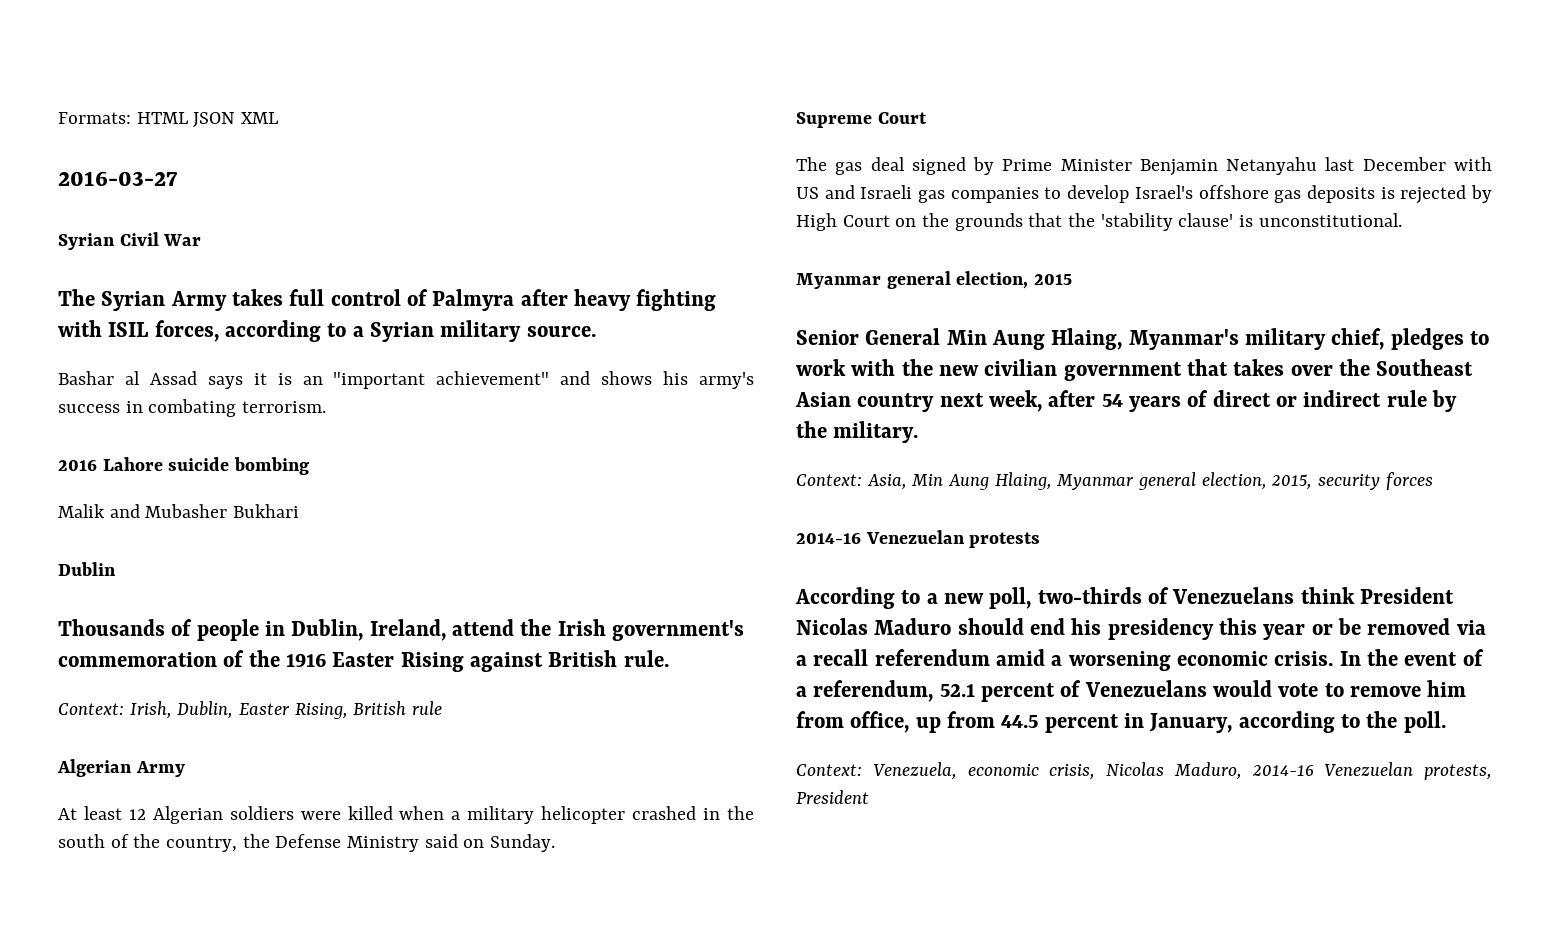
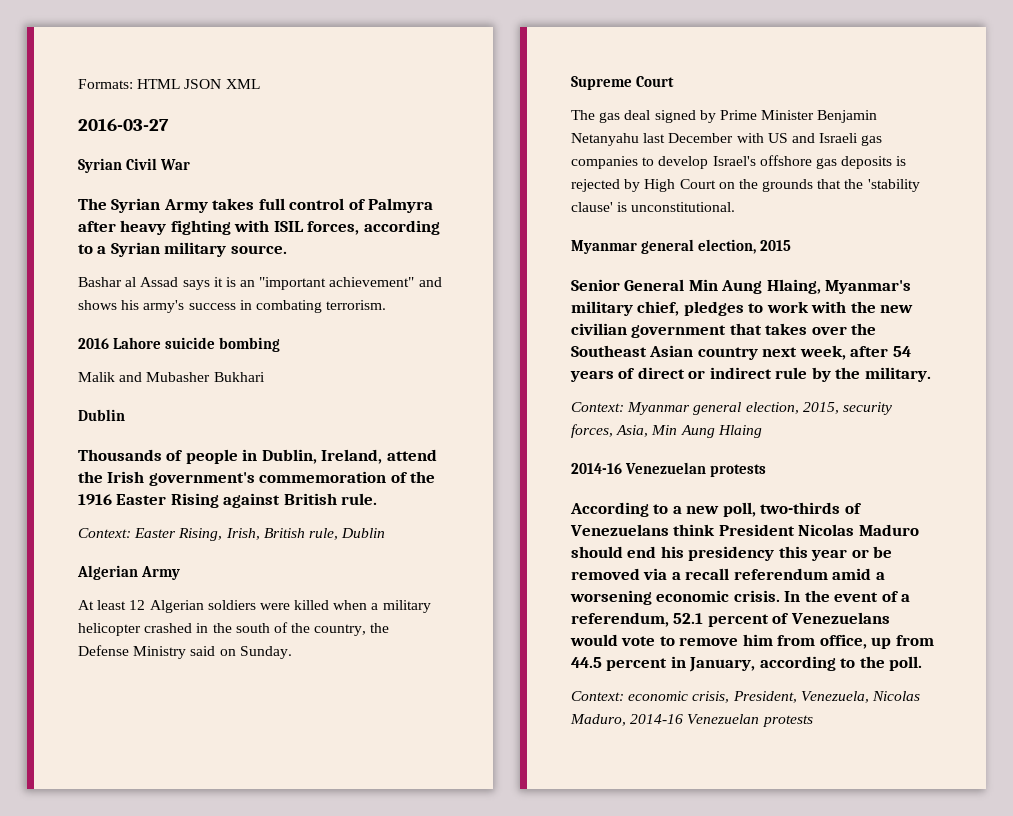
[129,701,443,719] Irish, Dublin, Easter Rising, British rule -> [134,528,386,541] Easter Rising, Irish, British rule, Dublin
[866,472,1052,490] Asia, Min Aung Hlaing, -> (624, 407) none
[1385,472,1433,490] forces -> [571,424,762,438] forces, Asia, Min Aung Hlaing
[872,762,957,780] Venezuela, -> (624, 696) none
(1096, 772) none -> [732,691,869,703] President, Venezuela,
[1424,764,1492,780] [796,790,869,804] protests, President -> [762,715,813,727] protests

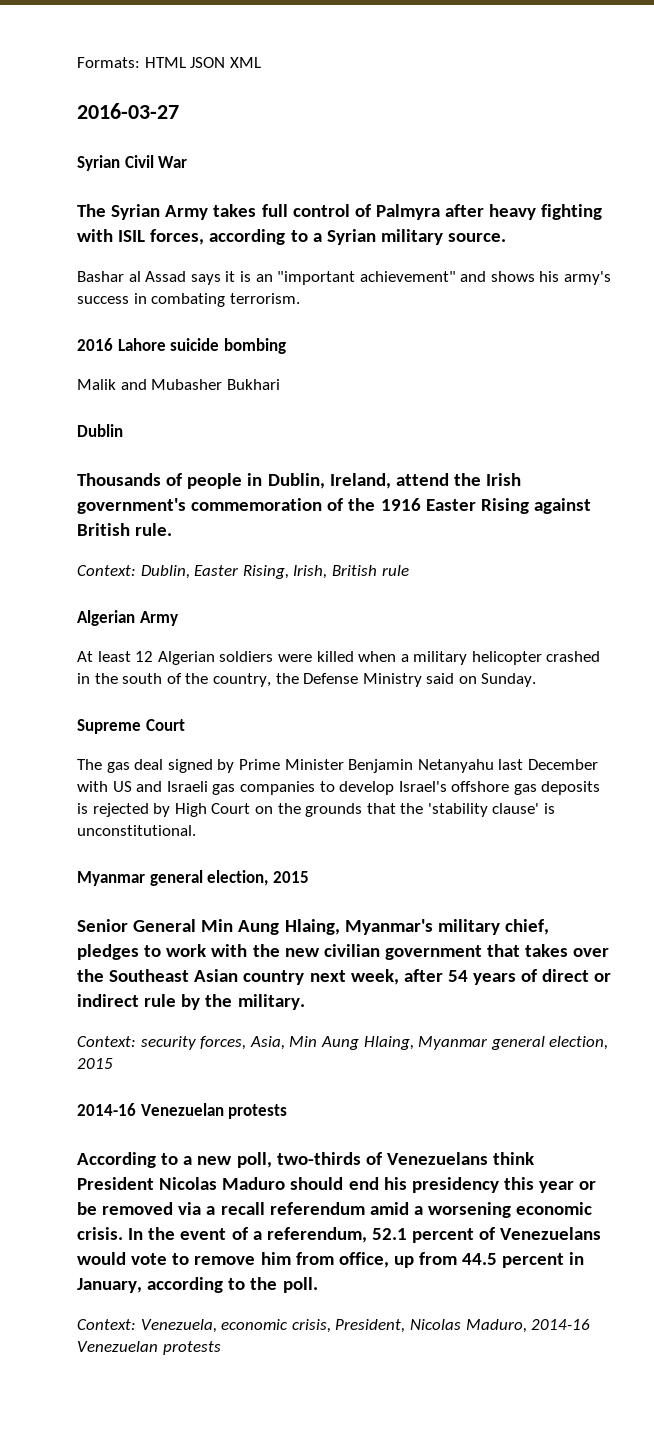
(131, 533) none -> [140,565,190,579] Dublin,
[308,528,386,540] rule, Dublin -> [381,565,409,576] rule
[627,402,839,415] Myanmar general election, 2015, -> (136, 1041) none
[717,425,762,438] Hlaing -> [363,1036,609,1050] [77,1058,113,1069] Hlaing, Myanmar general election, 2015
(624, 696) none -> [140,1319,217,1333] Venezuela,
[800,691,869,703] Venezuela, -> (406, 1326) none

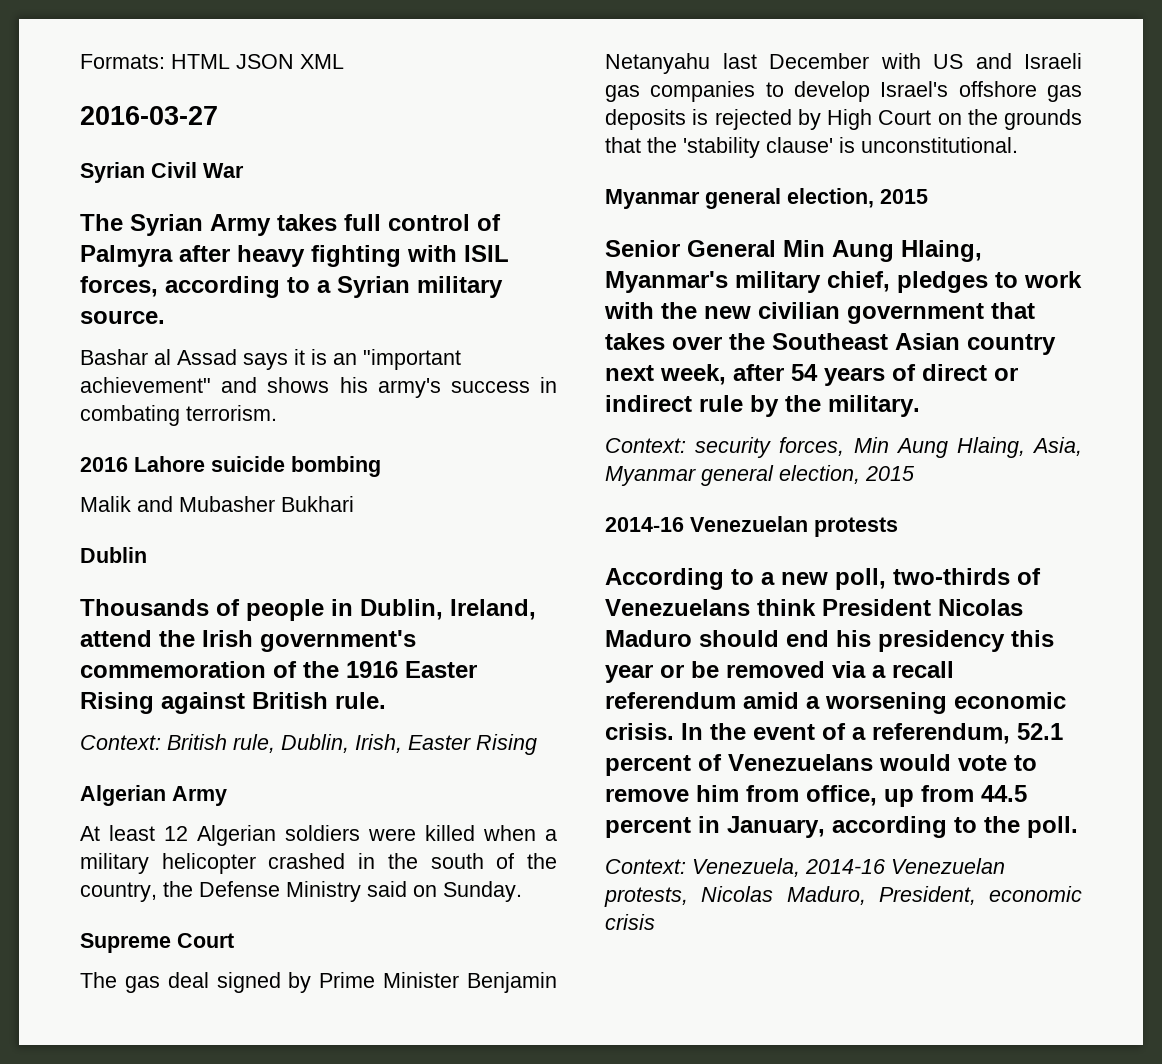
[140,565,409,579] Dublin, Easter Rising, Irish, British rule -> [167,734,537,755] British rule, Dublin, Irish, Easter Rising
[249,1036,414,1050] Asia, Min Aung Hlaing, -> [853,437,1082,458] Min Aung Hlaing, Asia,
[221,1319,591,1333] [77,1341,221,1355] economic crisis, President, Nicolas Maduro, 2014-16 Venezuelan protests -> [805,858,1005,874] [604,886,1082,907] [605,914,655,930] 2014-16 Venezuelan protests, Nicolas Maduro, President, economic crisis

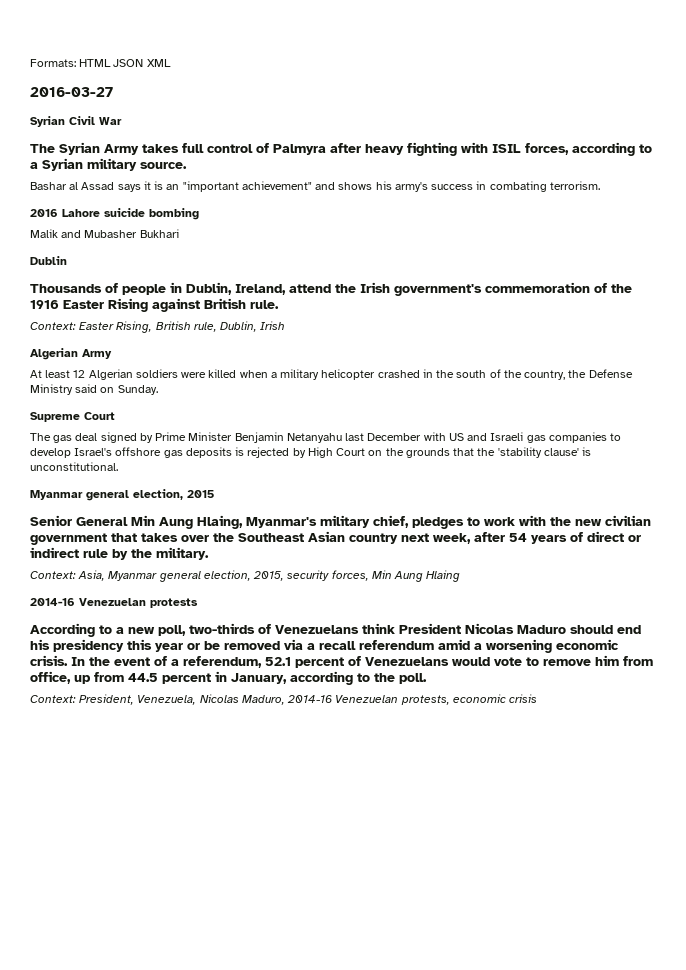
(161, 742) none -> [79,321,153,333] Easter Rising,
[355,734,537,755] Irish, Easter Rising -> [260,321,286,330] Irish
[695,437,1082,458] [605,465,915,486] security forces, Min Aung Hlaing, Asia, Myanmar general election, 2015 -> [78,570,461,582] Asia, Myanmar general election, 2015, security forces, Min Aung Hlaing
[692,858,1005,877] [604,886,976,907] Venezuela, 2014-16 Venezuelan protests, Nicolas Maduro, President, -> [79,694,450,705] President, Venezuela, Nicolas Maduro, 2014-16 Venezuelan protests,

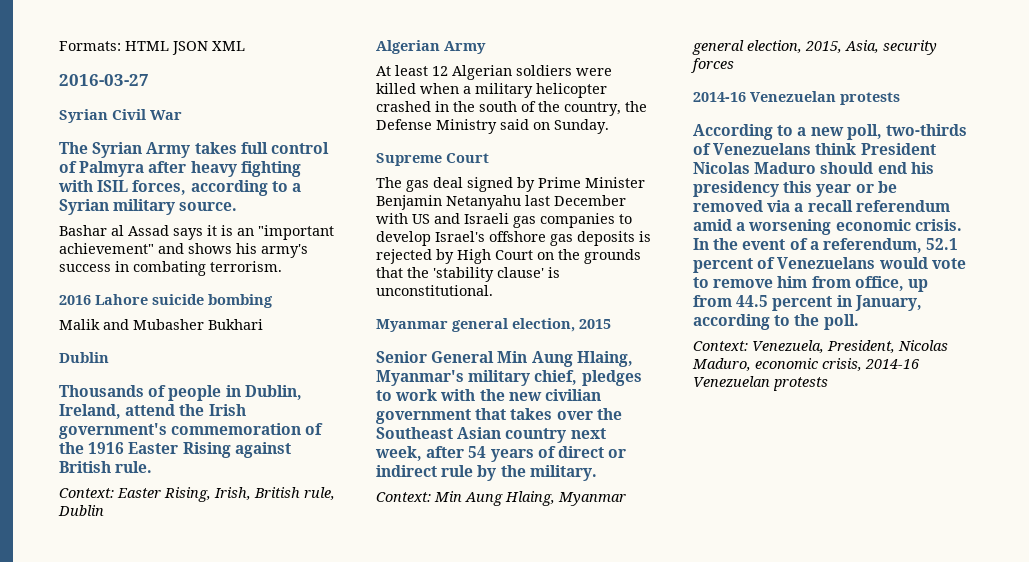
(153, 327) none -> [214,487,251,500] Irish,
[220,321,286,332] Dublin, Irish -> [58,505,104,516] Dublin
[78,570,106,581] Asia, -> [434,491,555,506] Min Aung Hlaing,
[287,570,461,582] security forces, Min Aung Hlaing -> [845,40,937,55] [690,58,734,73] Asia, security forces
[79,694,538,705] President, Venezuela, Nicolas Maduro, 2014-16 Venezuelan protests, economic crisis -> [752,340,948,353] [692,358,920,371] [693,376,828,391] Venezuela, President, Nicolas Maduro, economic crisis, 2014-16 Venezuelan protests

